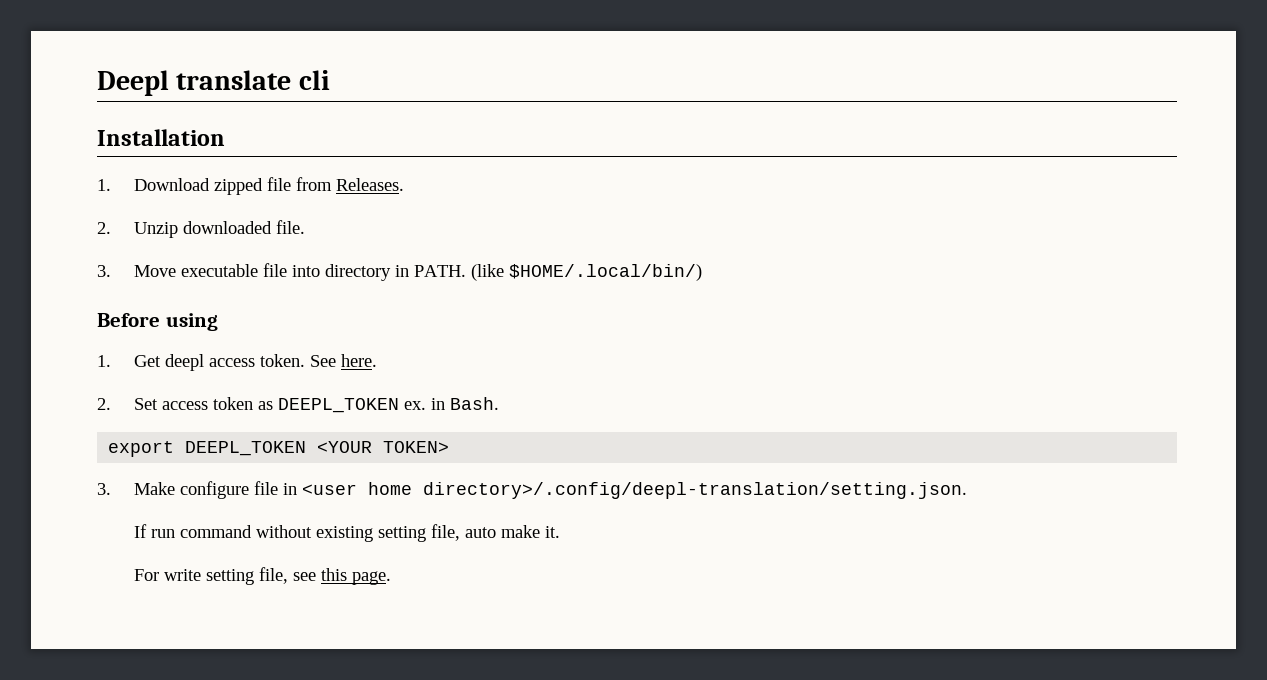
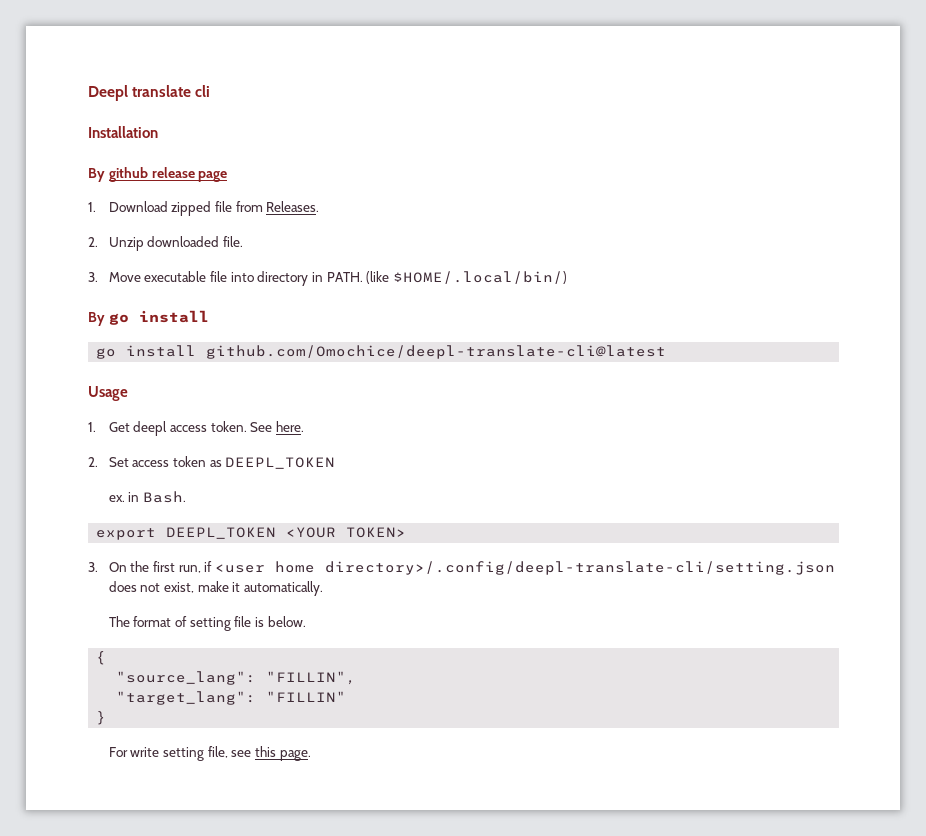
(225, 137) none -> [88,167,228,182] // By github release page
[97,313,218,331] Before using -> [88,310,209,326] [96,345,667,359] [88,386,128,401] By go install // go install github.com/Omochice/deepl-translate-cli@latest // Usage
(399, 405) none -> (336, 463) //
[133,481,967,499] [133,524,560,542] Make configure file in <user home directory>/.config/deepl-translation/setting.json. // If run command without existing setting file, auto make it. -> [108,561,835,575] [108,581,323,596] [108,616,306,631] [96,651,107,665] [116,671,357,685] [116,691,347,705] [96,711,107,725] On the first run, if <user home directory>/.config/deepl-translate-cli/setting.json does not exist, make it automatically. // The format of setting file is below. // { // "source_lang": "FILLIN", // "target_lang": "FILLIN" // }

